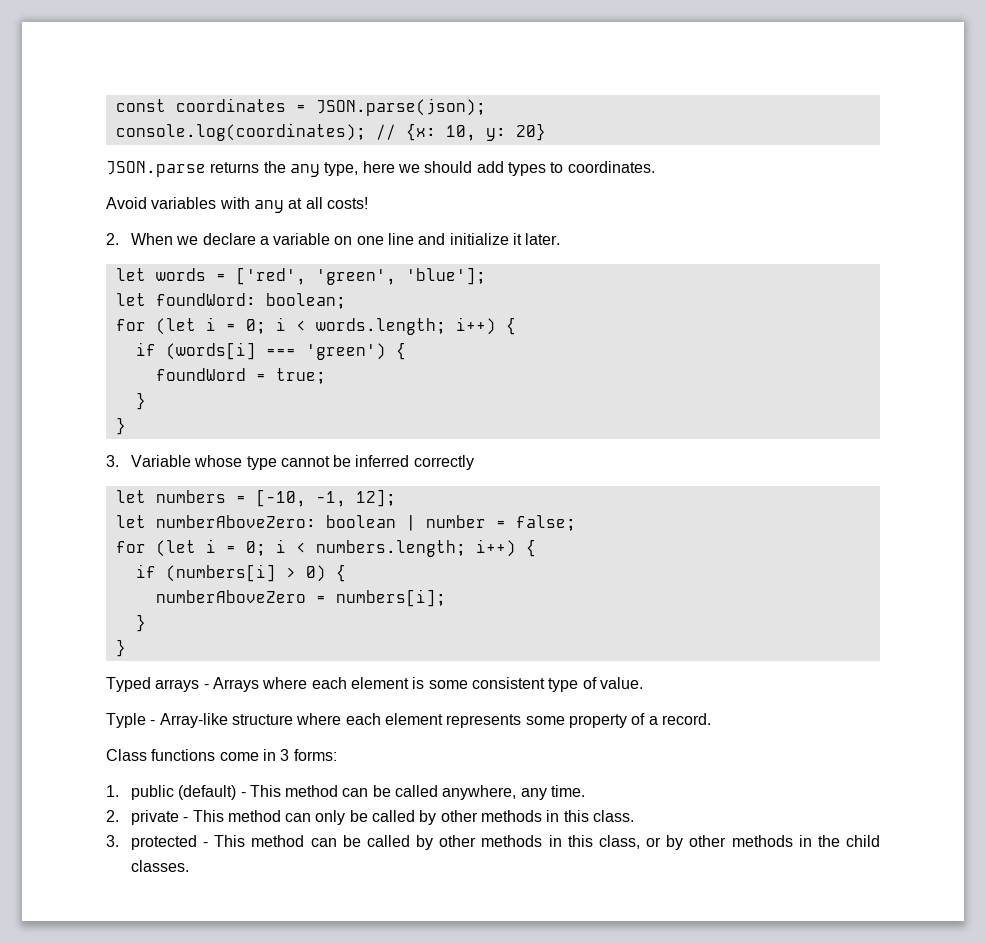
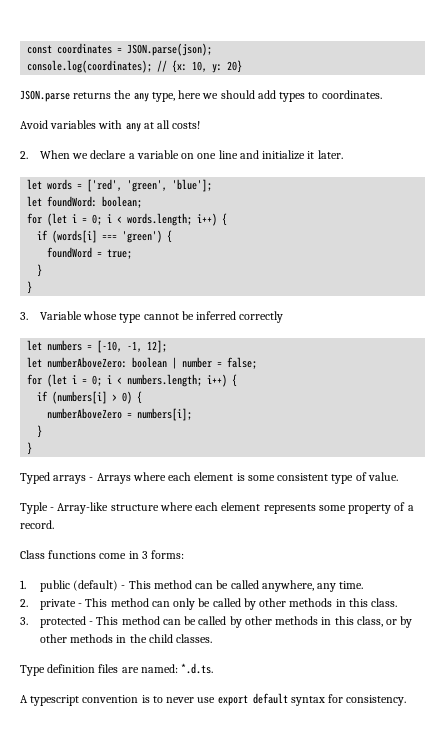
(189, 866) none -> [20,663,214,676] [20,693,407,706] // Type definition files are named: *.d.ts. // A typescript convention is to never use export default syntax for consistency.

